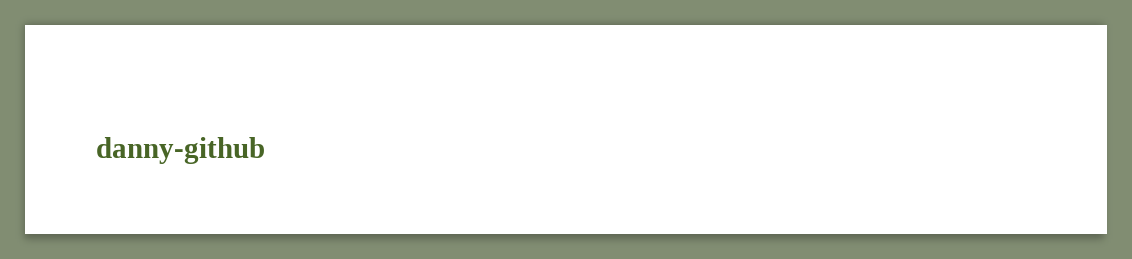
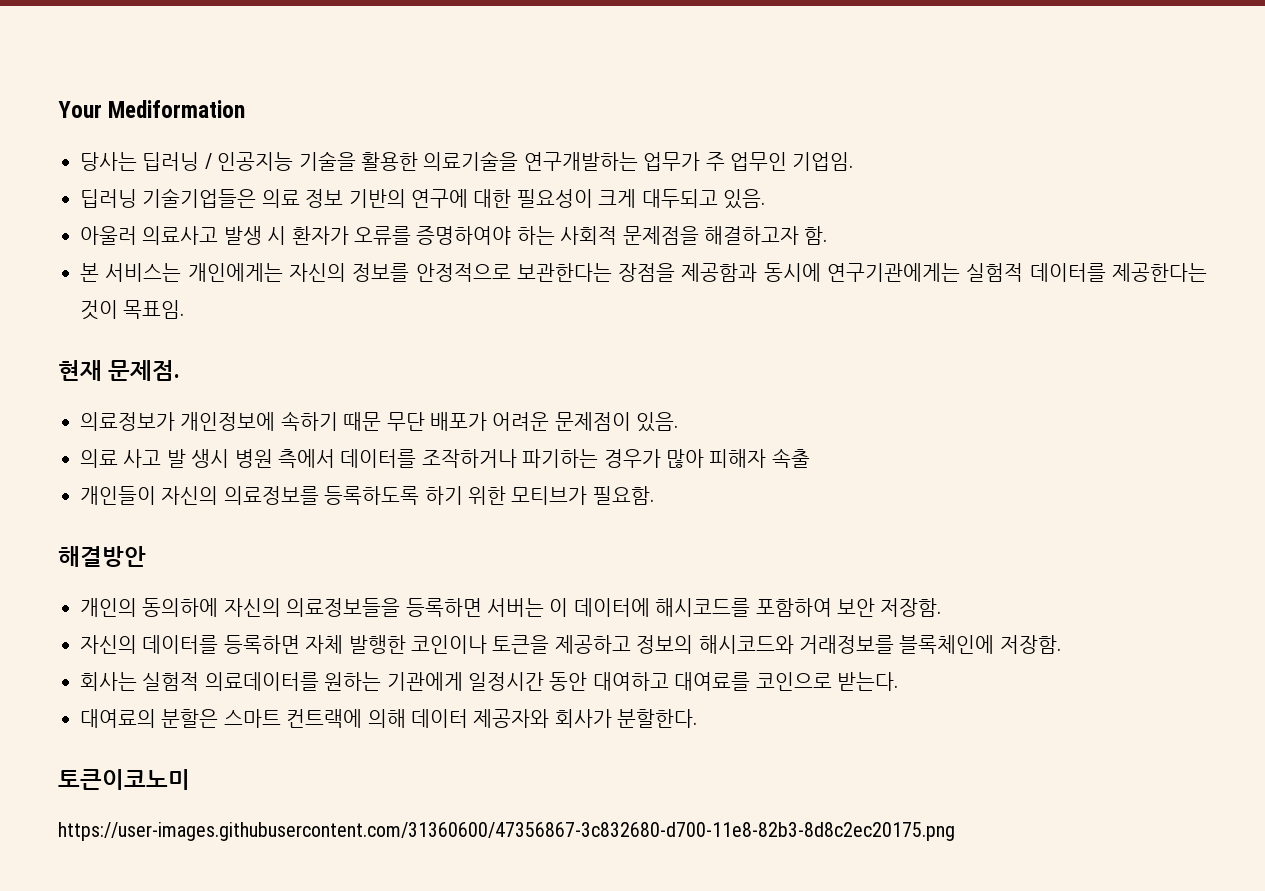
[96,137,265,164] danny-github -> [58,100,246,118] [80,151,854,171] [80,188,765,209] [80,226,828,245] [80,263,1207,282] [80,300,185,320] [58,360,181,381] [80,411,679,432] [80,448,810,468] [80,486,654,505] [58,546,146,567] [80,598,942,617] [80,635,1061,654] [80,672,898,691] [80,709,698,728] [58,769,190,790] [58,822,955,841] Your Mediformation // 당사는 딥러닝 / 인공지능 기술을 활용한 의료기술을 연구개발하는 업무가 주 업무인 기업임. // 딥러닝 기술기업들은 의료 정보 기반의 연구에 대한 필요성이 크게 대두되고 있음. // 아울러 의료사고 발생 시 환자가 오류를 증명하여야 하는 사회적 문제점을 해결하고자 함. // 본 서비스는 개인에게는 자신의 정보를 안정적으로 보관한다는 장점을 제공함과 동시에 연구기관에게는 실험적 데이터를 제공한다는 것이 목표임. // 현재 문제점. // 의료정보가 개인정보에 속하기 때문 무단 배포가 어려운 문제점이 있음. // 의료 사고 발 생시 병원 측에서 데이터를 조작하거나 파기하는 경우가 많아 피해자 속출 // 개인들이 자신의 의료정보를 등록하도록 하기 위한 모티브가 필요함. // 해결방안 // 개인의 동의하에 자신의 의료정보들을 등록하면 서버는 이 데이터에 해시코드를 포함하여 보안 저장함. // 자신의 데이터를 등록하면 자체 발행한 코인이나 토큰을 제공하고 정보의 해시코드와 거래정보를 블록체인에 저장함. // 회사는 실험적 의료데이터를 원하는 기관에게 일정시간 동안 대여하고 대여료를 코인으로 받는다. // 대여료의 분할은 스마트 컨트랙에 의해 데이터 제공자와 회사가 분할한다. // 토큰이코노미 // https://user-images.githubusercontent.com/31360600/47356867-3c832680-d700-11e8-82b3-8d8c2ec20175.png

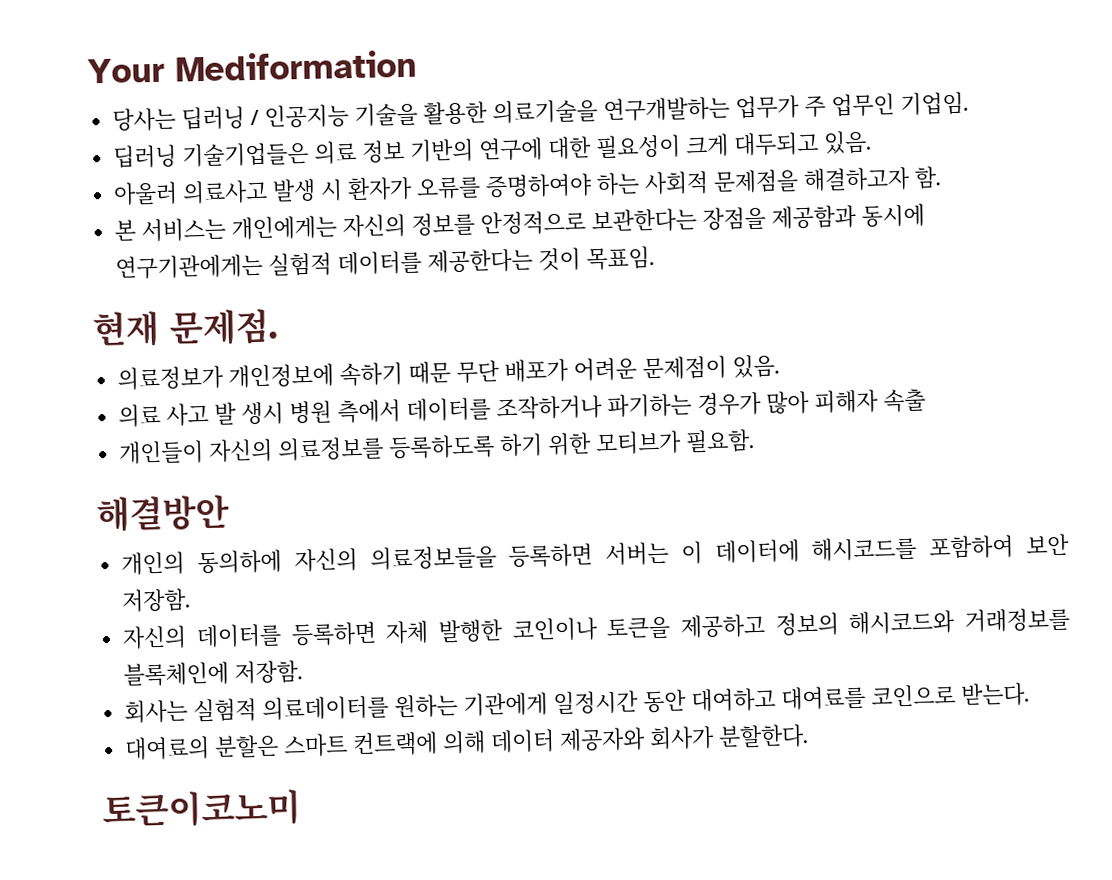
[58,822,955,841] // https://user-images.githubusercontent.com/31360600/47356867-3c832680-d700-11e8-82b3-8d8c2ec20175.png -> (301, 809) none

